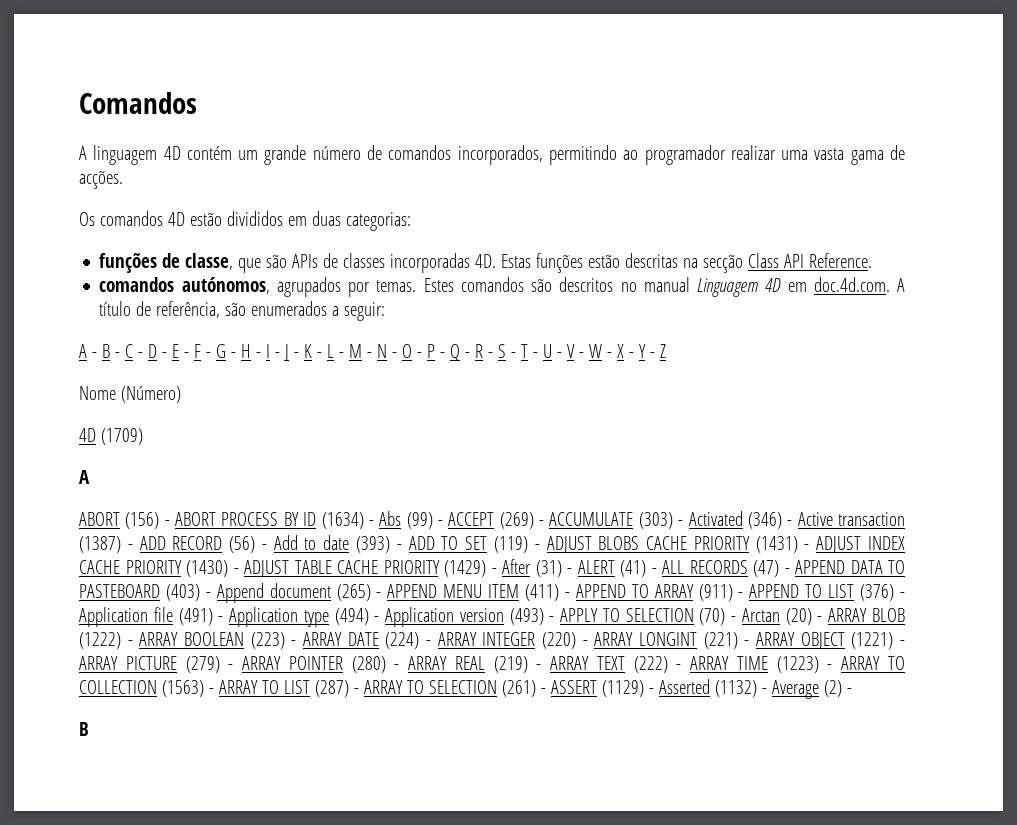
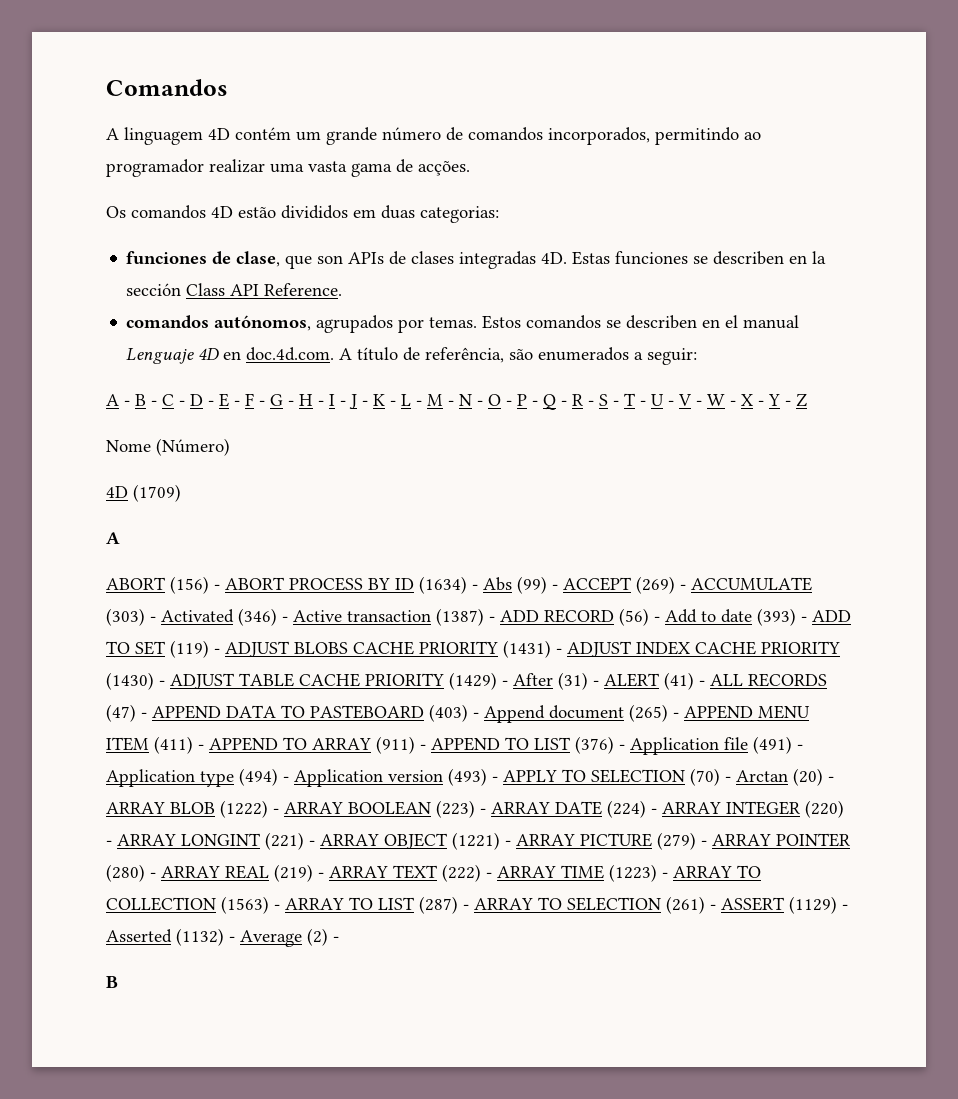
[99,253,744,273] funções de classe, que são APIs de classes incorporadas 4D. Estas funções estão descritas na secção -> [126,251,827,269] [126,283,182,296] funciones de clase, que son APIs de clases integradas 4D. Estas funciones se describen en la sección
[423,277,807,297] Estes comandos são descritos no manual Linguagem 4D em -> [482,315,800,329] [126,348,242,364] Estos comandos se describen en el manual Lenguaje 4D en

